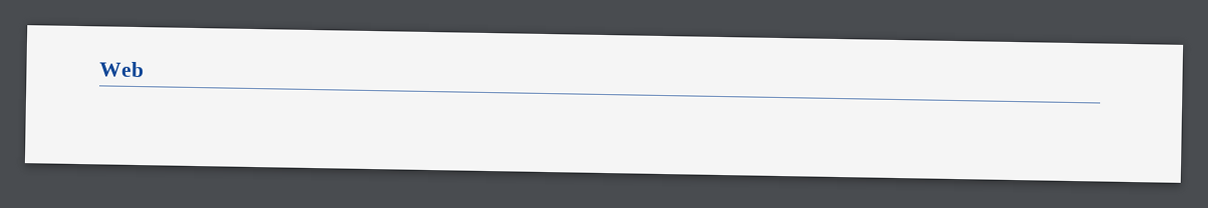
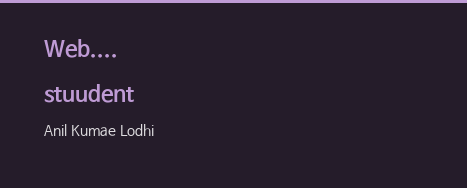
[99,61,144,78] Web -> [44,39,118,58] [44,84,134,103] [44,124,154,137] Web.... // stuudent // Anil Kumae Lodhi

